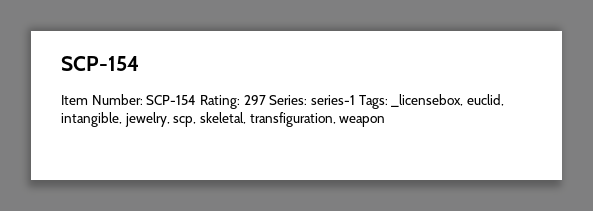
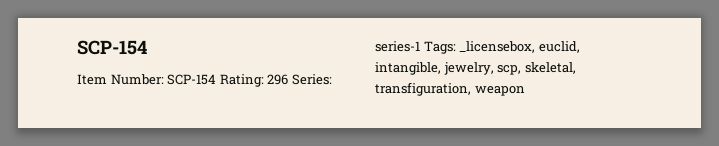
[243,95,266,105] 297 -> [267,74,289,85] 296

